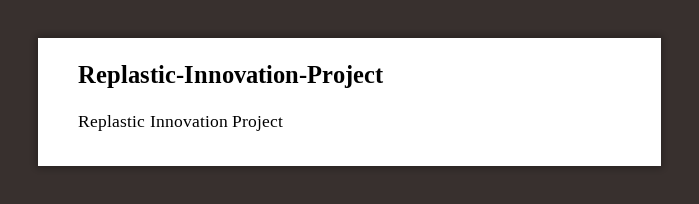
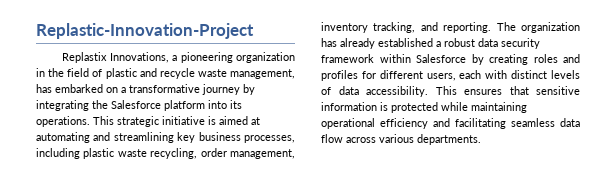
[78,115,284,131] Replastic Innovation Project -> [62,52,296,63] [36,68,295,79] [36,84,255,95] [36,100,242,111] [36,116,260,127] [36,132,295,143] [36,148,295,159] [321,22,580,33] [321,38,540,49] [321,54,580,65] [321,70,580,81] [321,86,580,97] [321,102,527,113] [321,118,580,129] [321,134,481,145] Replastix Innovations, a pioneering organization in the field of plastic and recycle waste management, has embarked on a transformative journey by integrating the Salesforce platform into its operations. This strategic initiative is aimed at automating and streamlining key business processes, including plastic waste recycling, order management, inventory tracking, and reporting. The organization has already established a robust data security framework within Salesforce by creating roles and profiles for different users, each with distinct levels of data accessibility. This ensures that sensitive information is protected while maintaining operational efficiency and facilitating seamless data flow across various departments.

